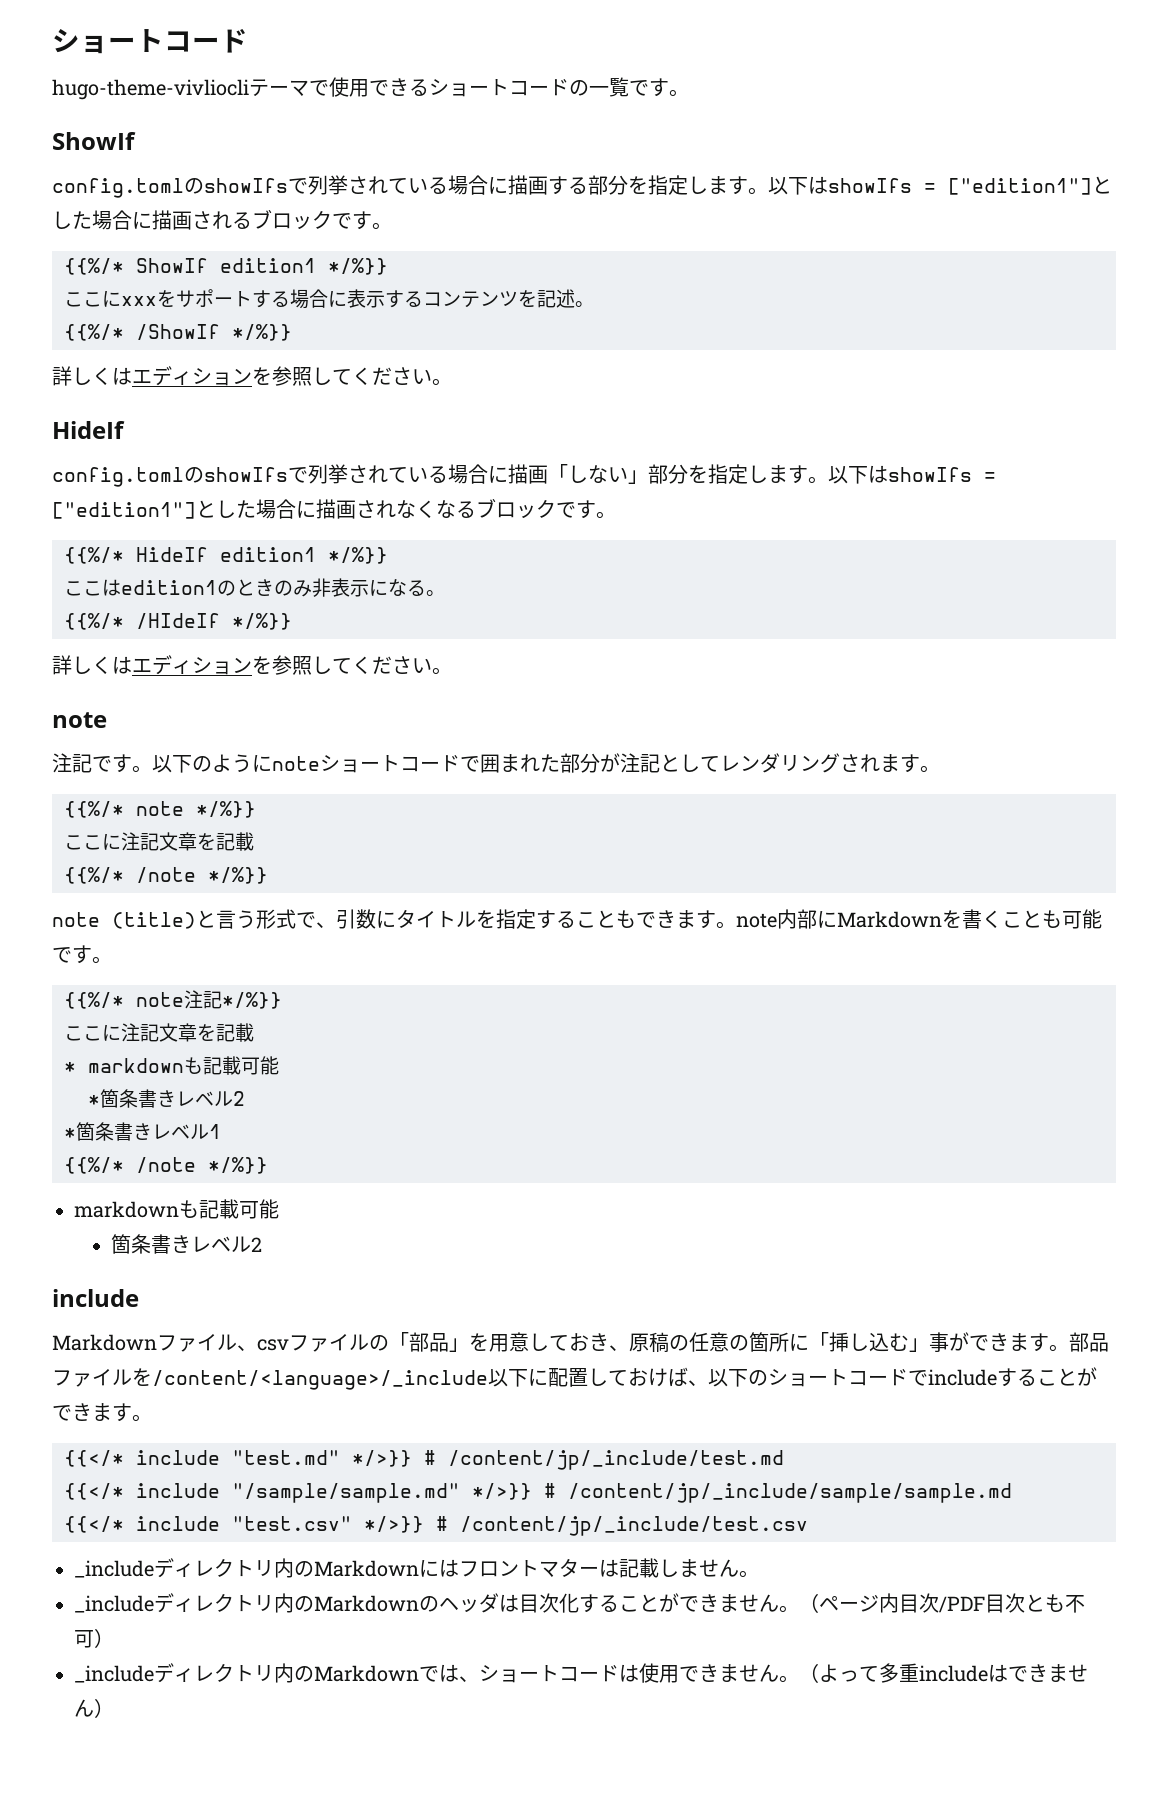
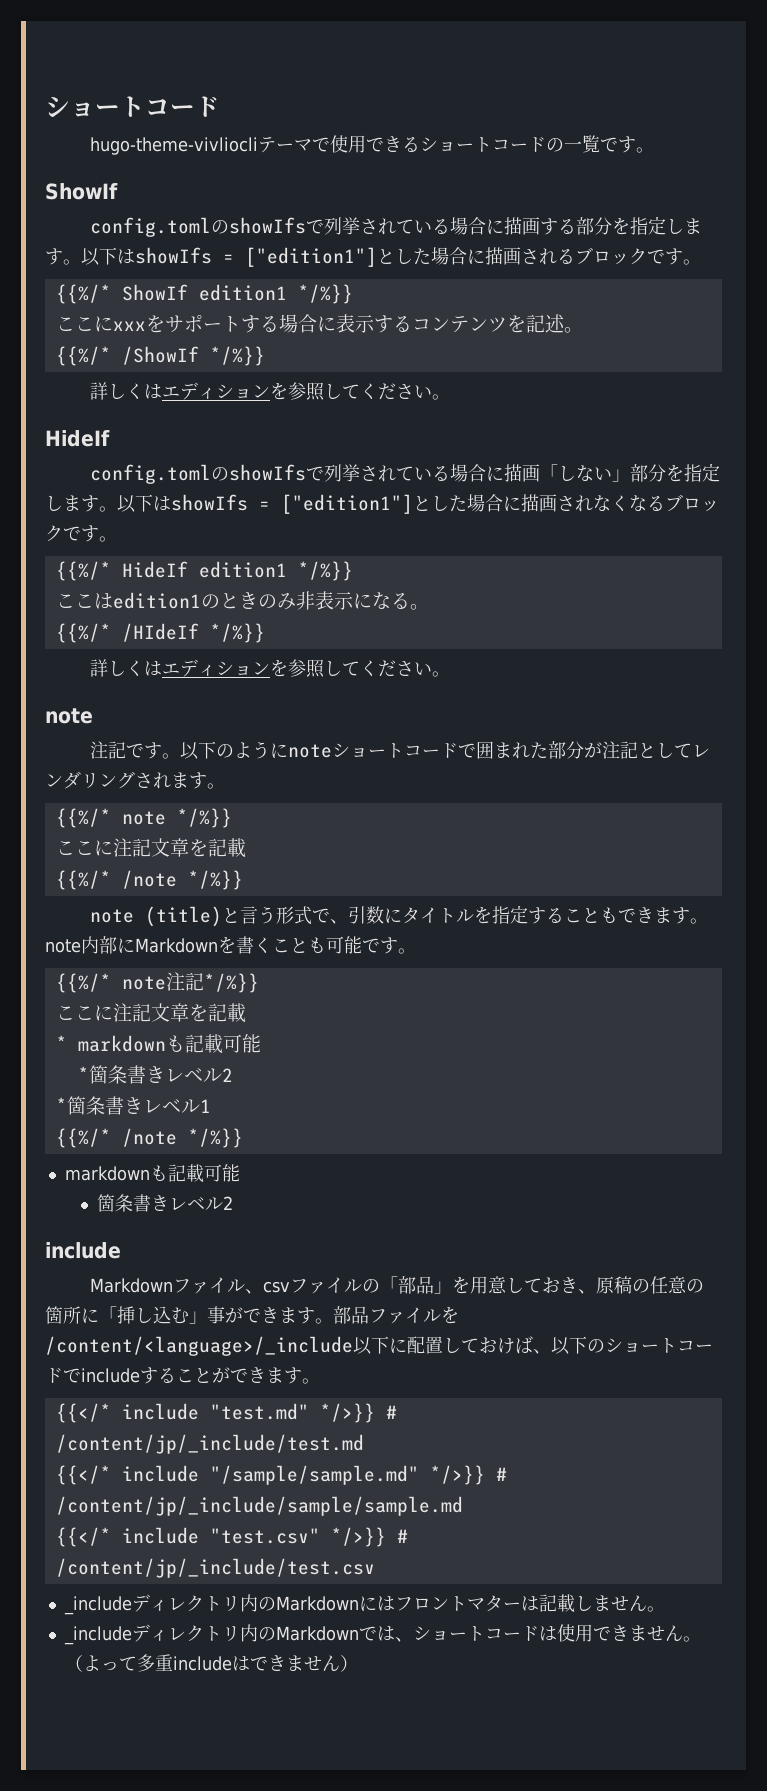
[74,1593,1085,1613] [74,1628,114,1648] // _includeディレクトリ内のMarkdownのヘッダは目次化することができません。（ページ内目次/PDF目次とも不可） -> (665, 1609) none

